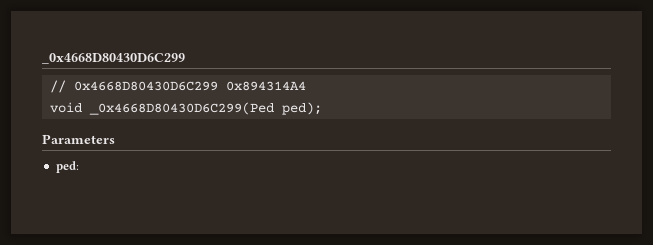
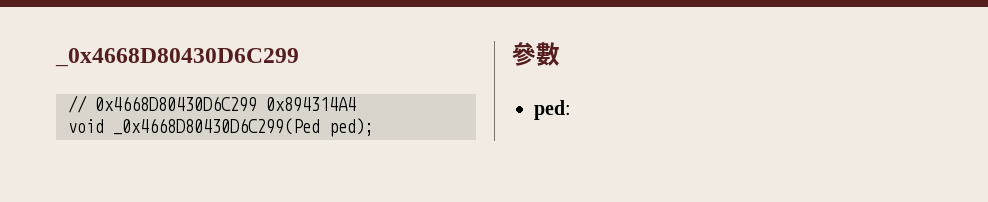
[42,134,115,144] Parameters -> [512,42,560,66] 參數

